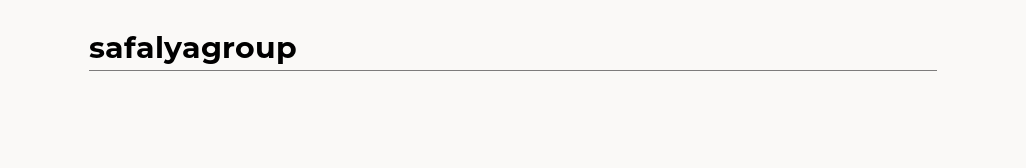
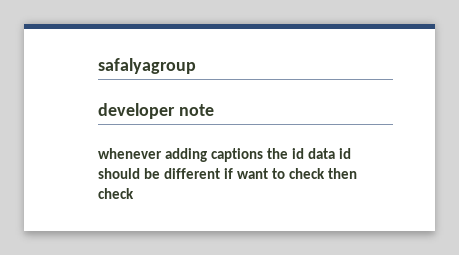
(297, 50) none -> [98,103,214,119] [98,148,352,162] [98,168,358,179] [98,188,134,199] // developer note // whenever adding captions the id data id should be different if want to check then check

